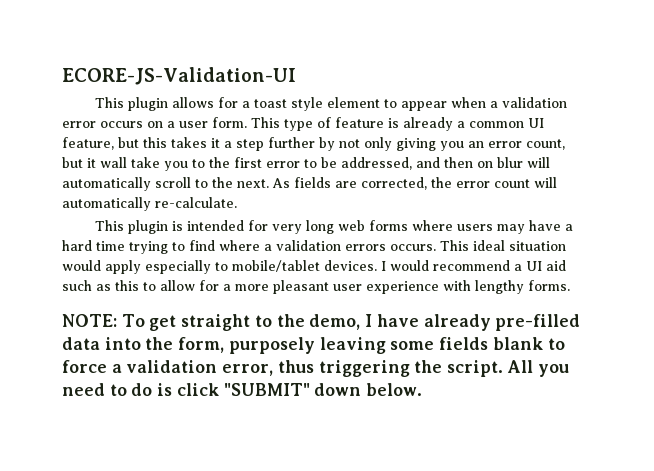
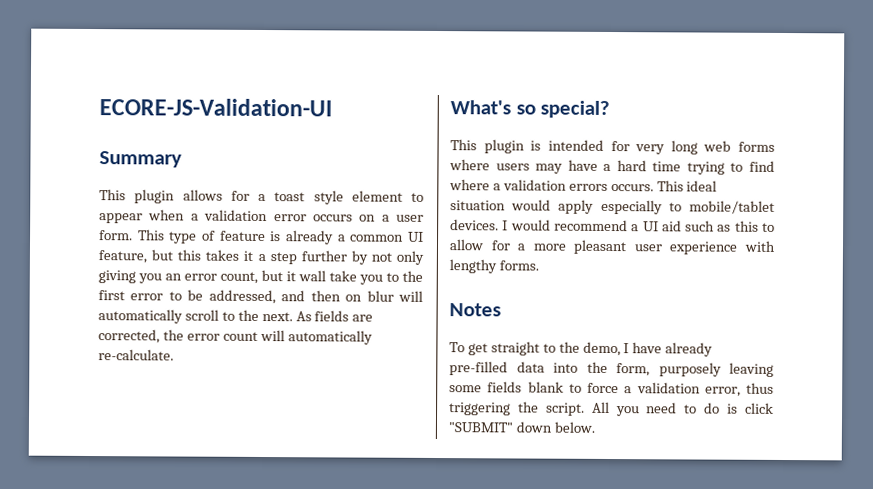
(296, 76) none -> [99,151,182,168] // Summary
(237, 202) none -> [450,100,611,119] // What's so special?
[62,314,117,327] NOTE: -> [449,303,501,317] Notes //

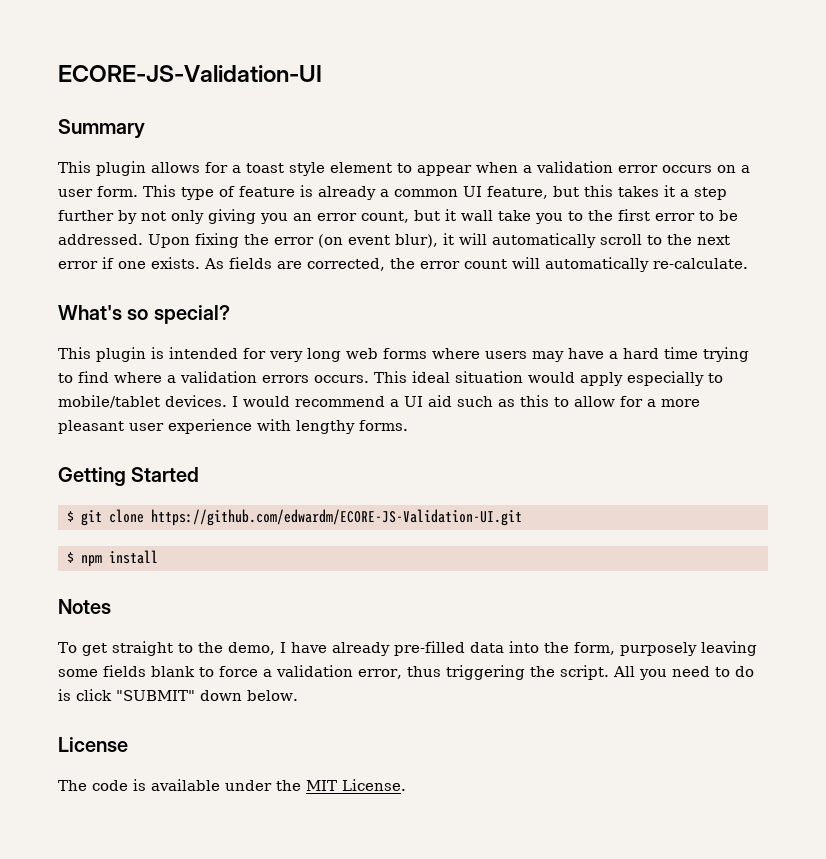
[208,289,394,305] addressed, and then on blur -> [58,233,454,248] addressed. Upon fixing the error (on event blur), it
[261,311,293,322] next. -> [697,235,730,245] [58,257,200,269] next error if one exists.
(539, 265) none -> [58,467,200,486] [67,509,522,526] [67,550,158,567] // Getting Started // $ git clone https://github.com/edwardm/ECORE-JS-Validation-UI.git // $ npm install
(595, 427) none -> [58,737,128,752] [58,779,406,791] // License // The code is available under the MIT License.

